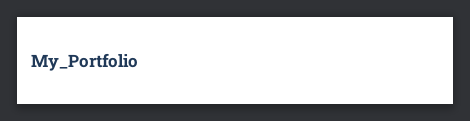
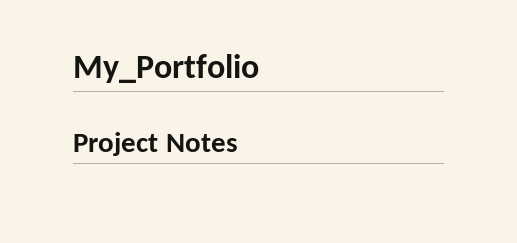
(138, 62) none -> [73,132,238,156] // Project Notes

